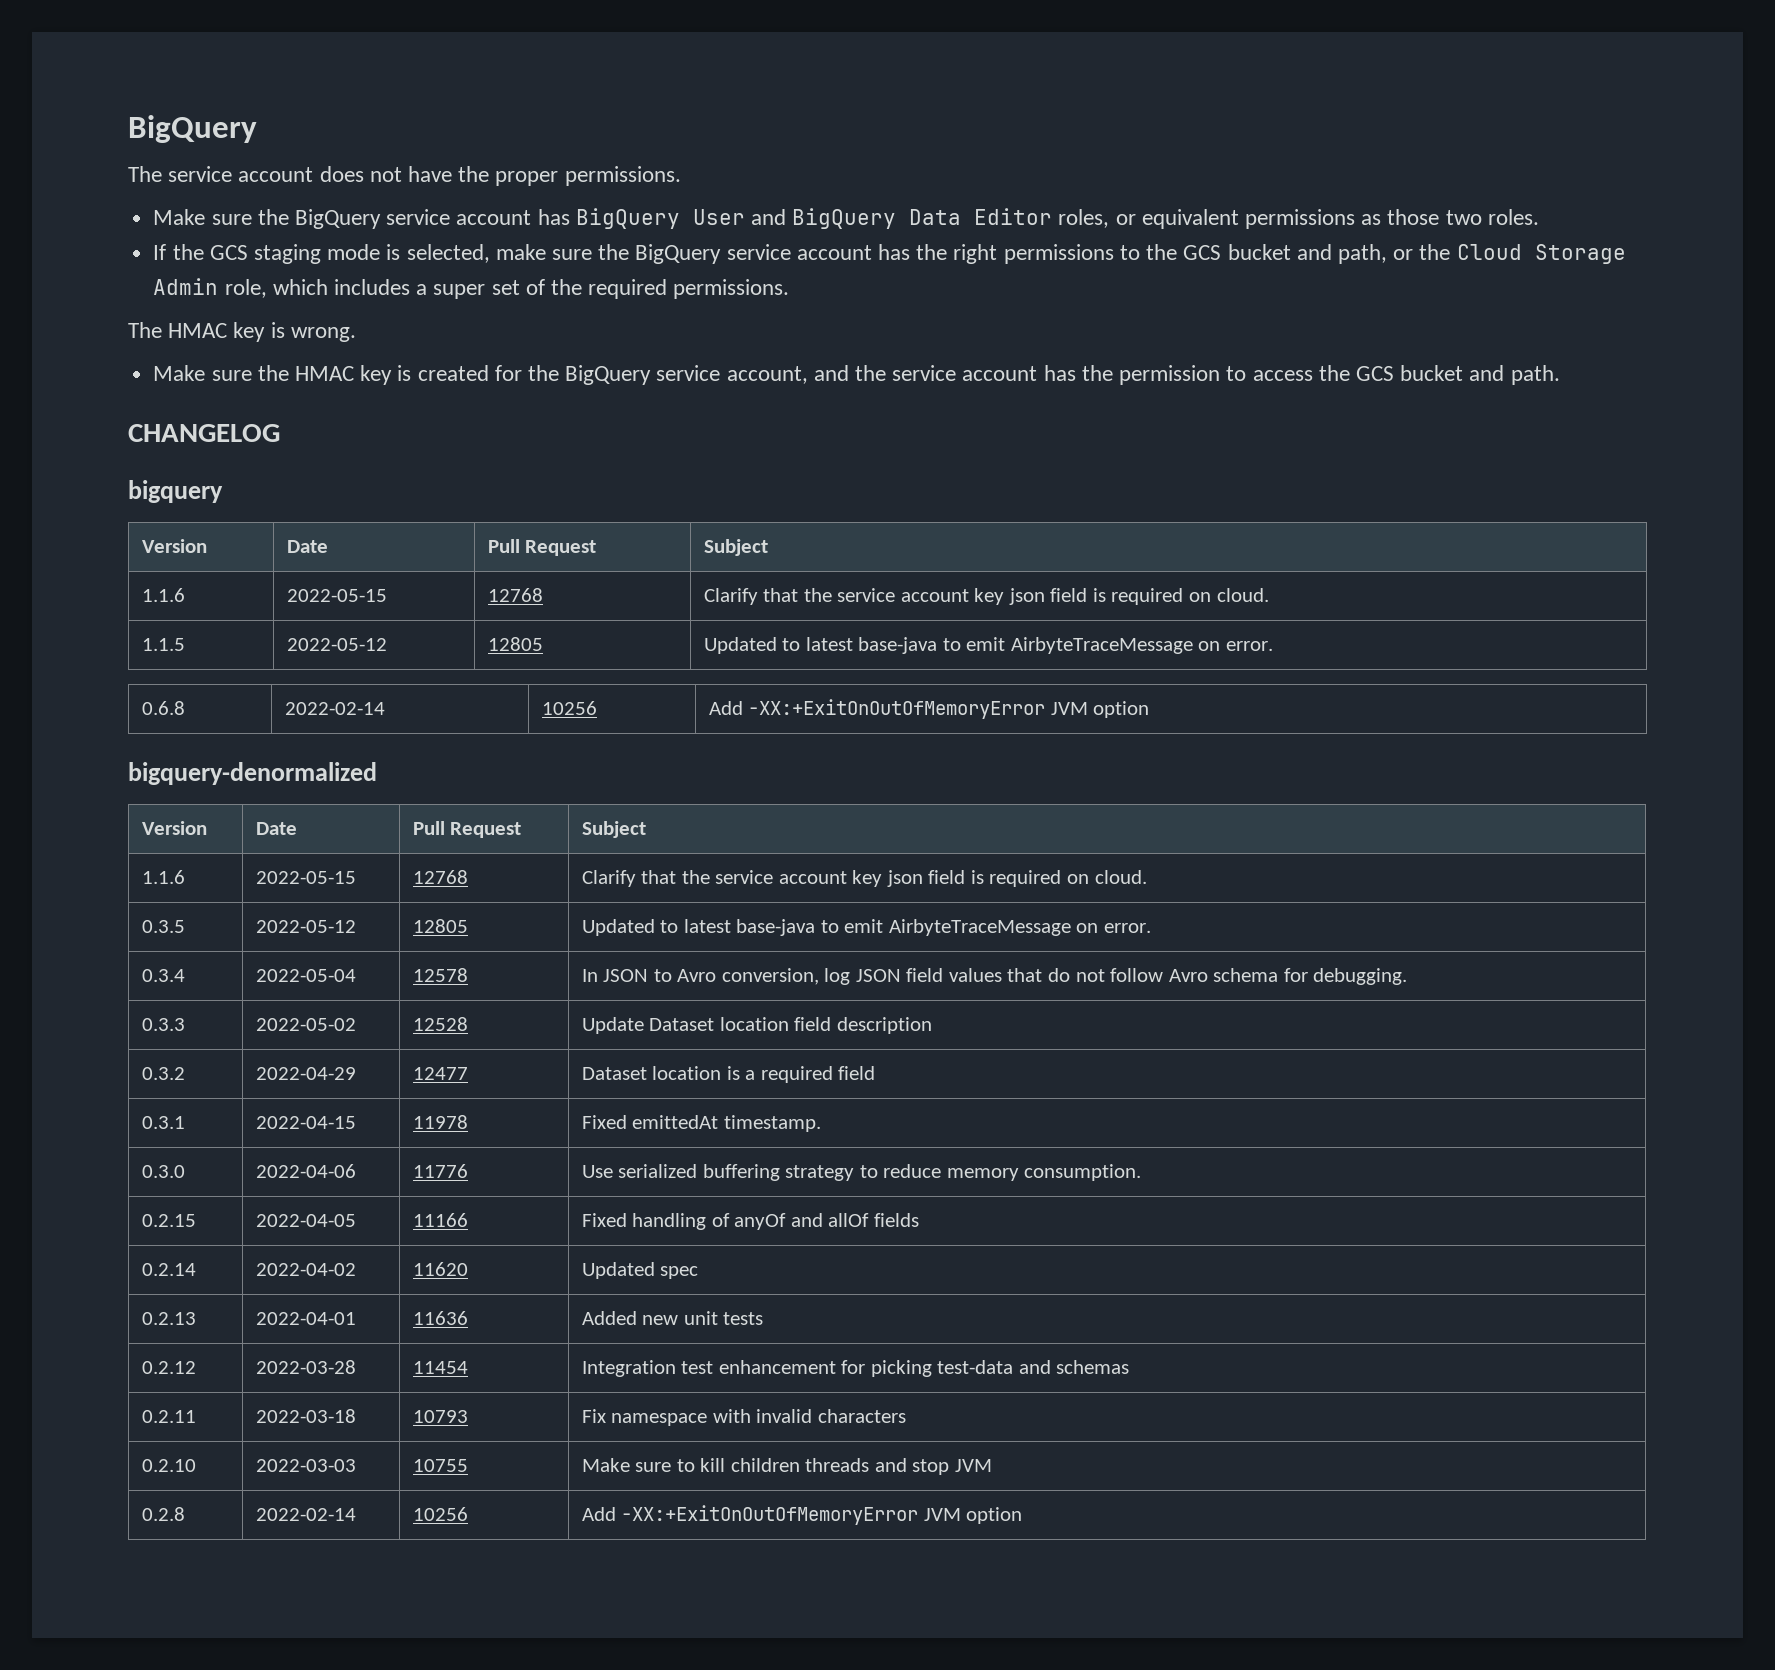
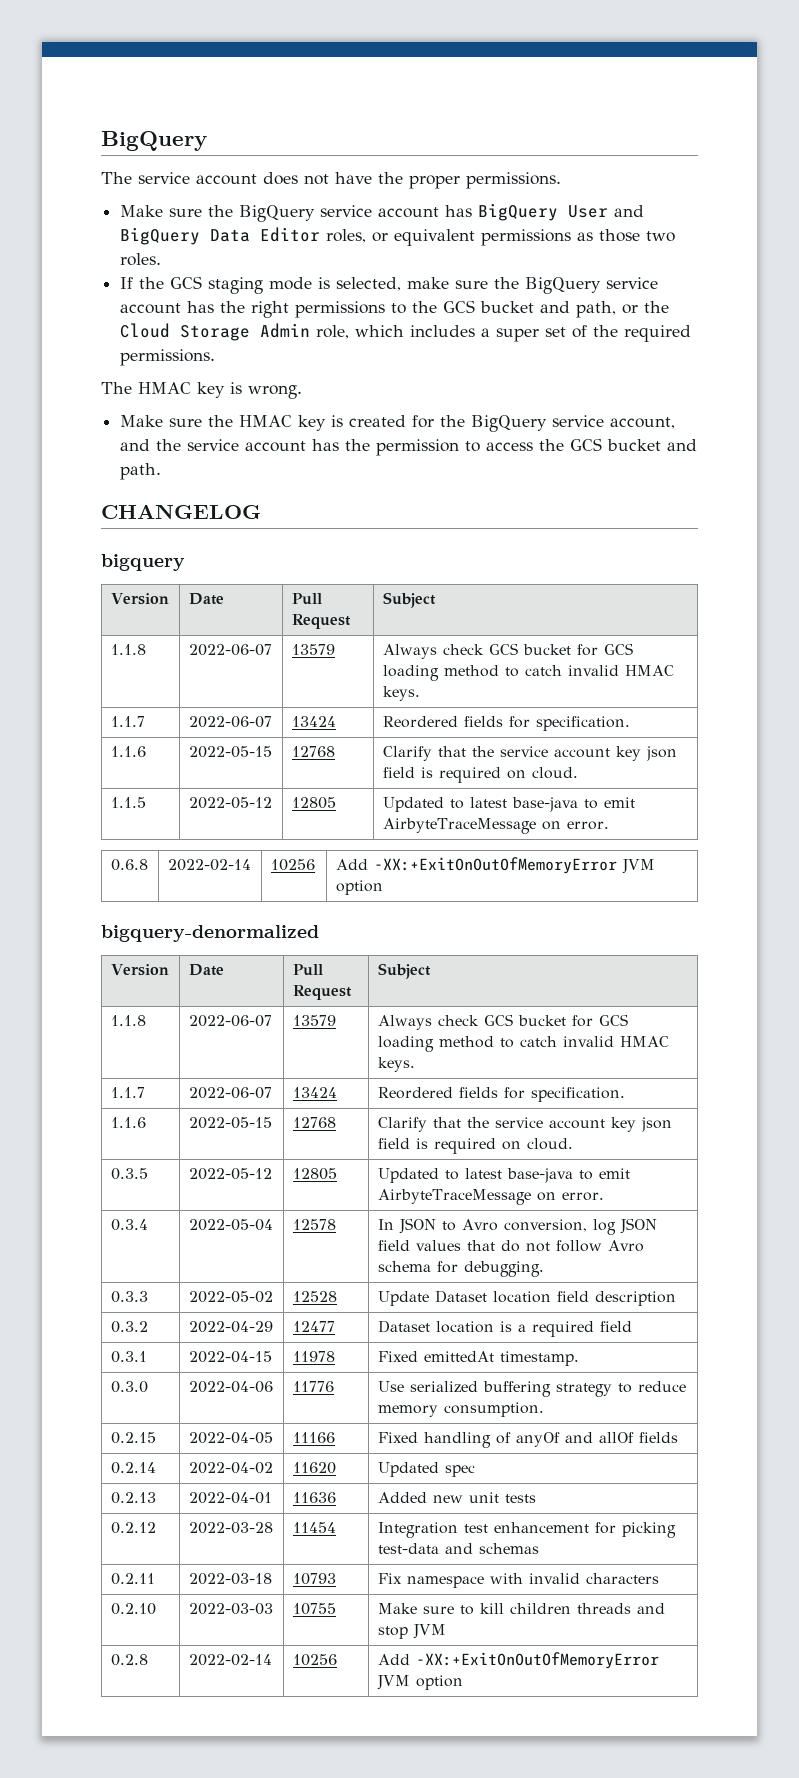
(768, 547) none -> [110,644,146,655] [188,644,272,656] [291,644,335,655] [382,643,633,659] [382,665,674,681] [382,686,420,701] [110,716,145,727] [188,716,272,728] [291,716,336,727] [382,716,630,731] // 1.1.8 | 2022-06-07 | 13579 | Always check GCS bucket for GCS loading method to catch invalid HMAC keys. // 1.1.7 | 2022-06-07 | 13424 | Reordered fields for specification.
(646, 829) none -> [110,1015,146,1026] [188,1015,272,1027] [292,1015,336,1026] [377,1014,628,1030] [377,1036,669,1052] [377,1057,415,1072] [110,1087,145,1098] [188,1087,272,1099] [292,1087,337,1098] [377,1087,625,1102] // 1.1.8 | 2022-06-07 | 13579 | Always check GCS bucket for GCS loading method to catch invalid HMAC keys. // 1.1.7 | 2022-06-07 | 13424 | Reordered fields for specification.

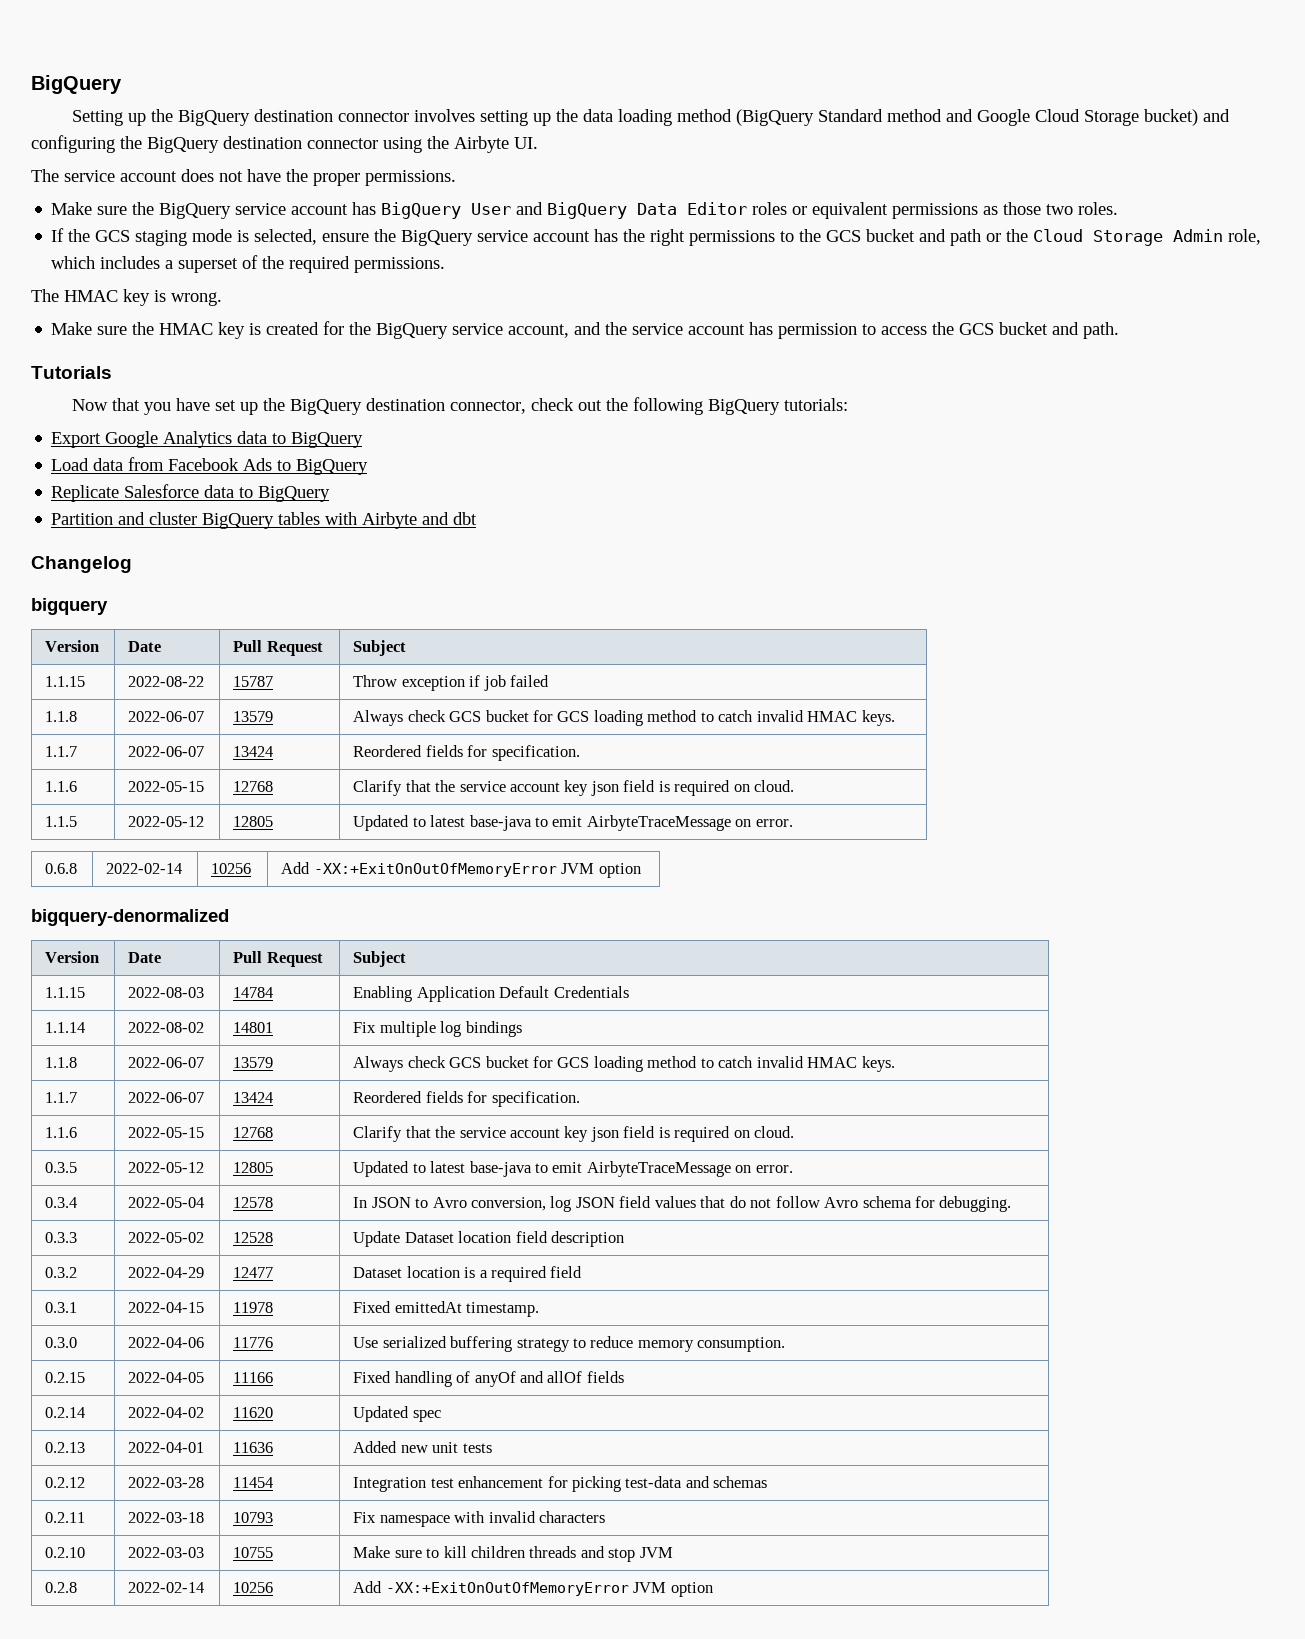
[101,131,207,151] BigQuery -> [31,75,122,94] [72,109,1231,126] [31,135,538,153] BigQuery // Setting up the BigQuery destination connector involves setting up the data loading method (BigQuery Standard method and Google Cloud Storage bucket) and configuring the BigQuery destination connector using the Airbyte UI.
[326,229,367,243] roles, -> [752,202,788,215] roles
[407,277,489,289] make sure -> [322,233,370,242] ensure
[576,301,617,318] path, -> [950,229,982,246] path
[496,327,567,342] super set -> [178,258,239,273] superset
[345,439,371,451] the -> (774, 328) none
[101,504,261,519] CHANGELOG -> [31,366,112,379] [72,397,849,415] [51,431,364,448] [51,457,369,475] [51,484,331,502] [51,512,478,529] [31,556,132,573] Tutorials // Now that you have set up the BigQuery destination connector, check out the following BigQuery tutorials: // Export Google Analytics data to BigQuery // Load data from Facebook Ads to BigQuery // Replicate Salesforce data to BigQuery // Partition and cluster BigQuery tables with Airbyte and dbt // Changelog
(436, 600) none -> [45,676,86,687] [128,676,205,687] [233,676,274,687] [353,675,549,691] // 1.1.15 | 2022-08-22 | 15787 | Throw exception if job failed
(431, 971) none -> [45,987,86,998] [128,987,205,998] [233,987,274,998] [353,986,629,1002] [45,1022,86,1033] [128,1022,205,1033] [233,1022,274,1033] [353,1021,522,1037] // 1.1.15 | 2022-08-03 | 14784 | Enabling Application Default Credentials // 1.1.14 | 2022-08-02 | 14801 | Fix multiple log bindings

